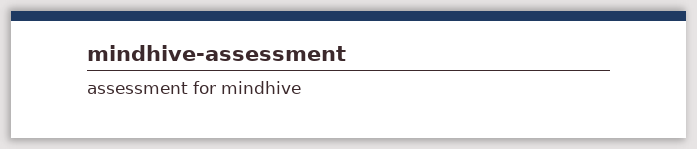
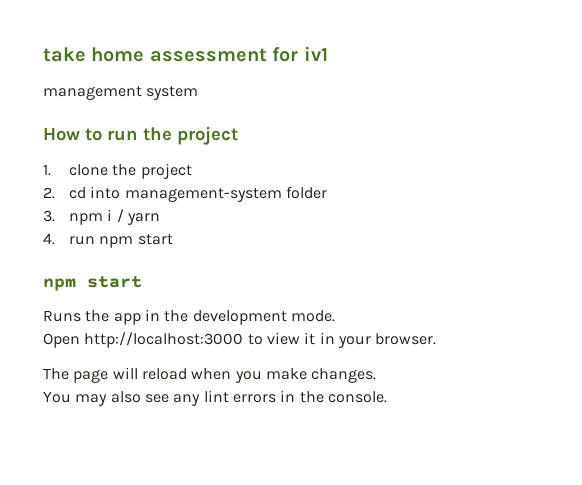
[87,45,346,61] [87,81,301,94] mindhive-assessment // assessment for mindhive -> [43,46,328,62] [43,86,199,100] [43,126,238,145] [43,163,192,179] [43,186,327,202] [43,209,160,225] [43,233,173,248] [43,276,142,291] [43,309,335,325] [43,332,437,348] [43,367,377,383] [43,390,387,406] take home assessment for iv1 // management system // How to run the project // 1. clone the project // 2. cd into management-system folder // 3. npm i / yarn // 4. run npm start // npm start // Runs the app in the development mode. // Open http://localhost:3000 to view it in your browser. // The page will reload when you make changes. // You may also see any lint errors in the console.

